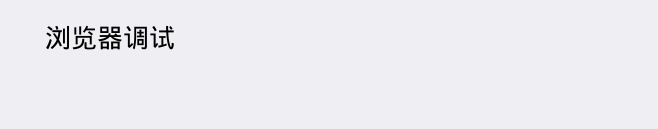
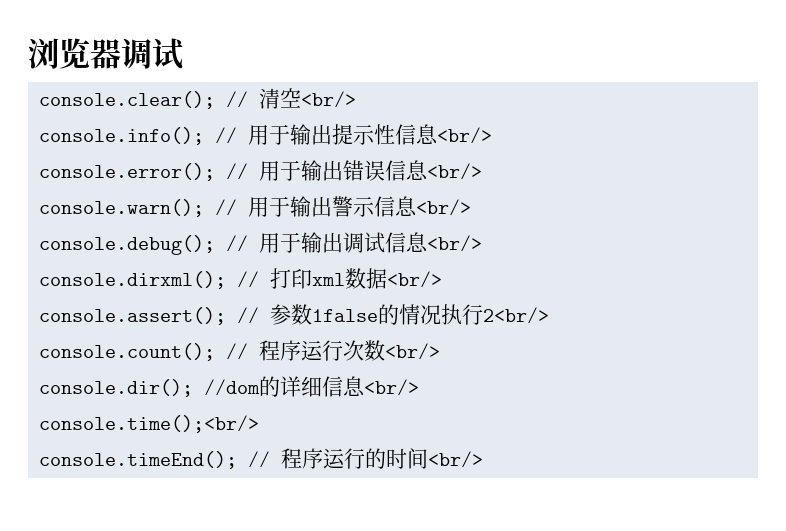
(175, 37) none -> [38,88,356,109] [38,124,492,145] [38,160,482,181] [38,196,471,217] [38,232,482,255] [38,268,442,289] [38,304,549,325] [38,340,440,361] [38,376,419,397] [38,415,259,433] [38,448,483,469] // console.clear(); // 清空<br/> // console.info(); // 用于输出提示性信息<br/> // console.error(); // 用于输出错误信息<br/> // console.warn(); // 用于输出警示信息<br/> // console.debug(); // 用于输出调试信息<br/> // console.dirxml(); // 打印xml数据<br/> // console.assert(); // 参数1false的情况执行2<br/> // console.count(); // 程序运行次数<br/> // console.dir(); //dom的详细信息<br/> // console.time();<br/> // console.timeEnd(); // 程序运行的时间<br/>

